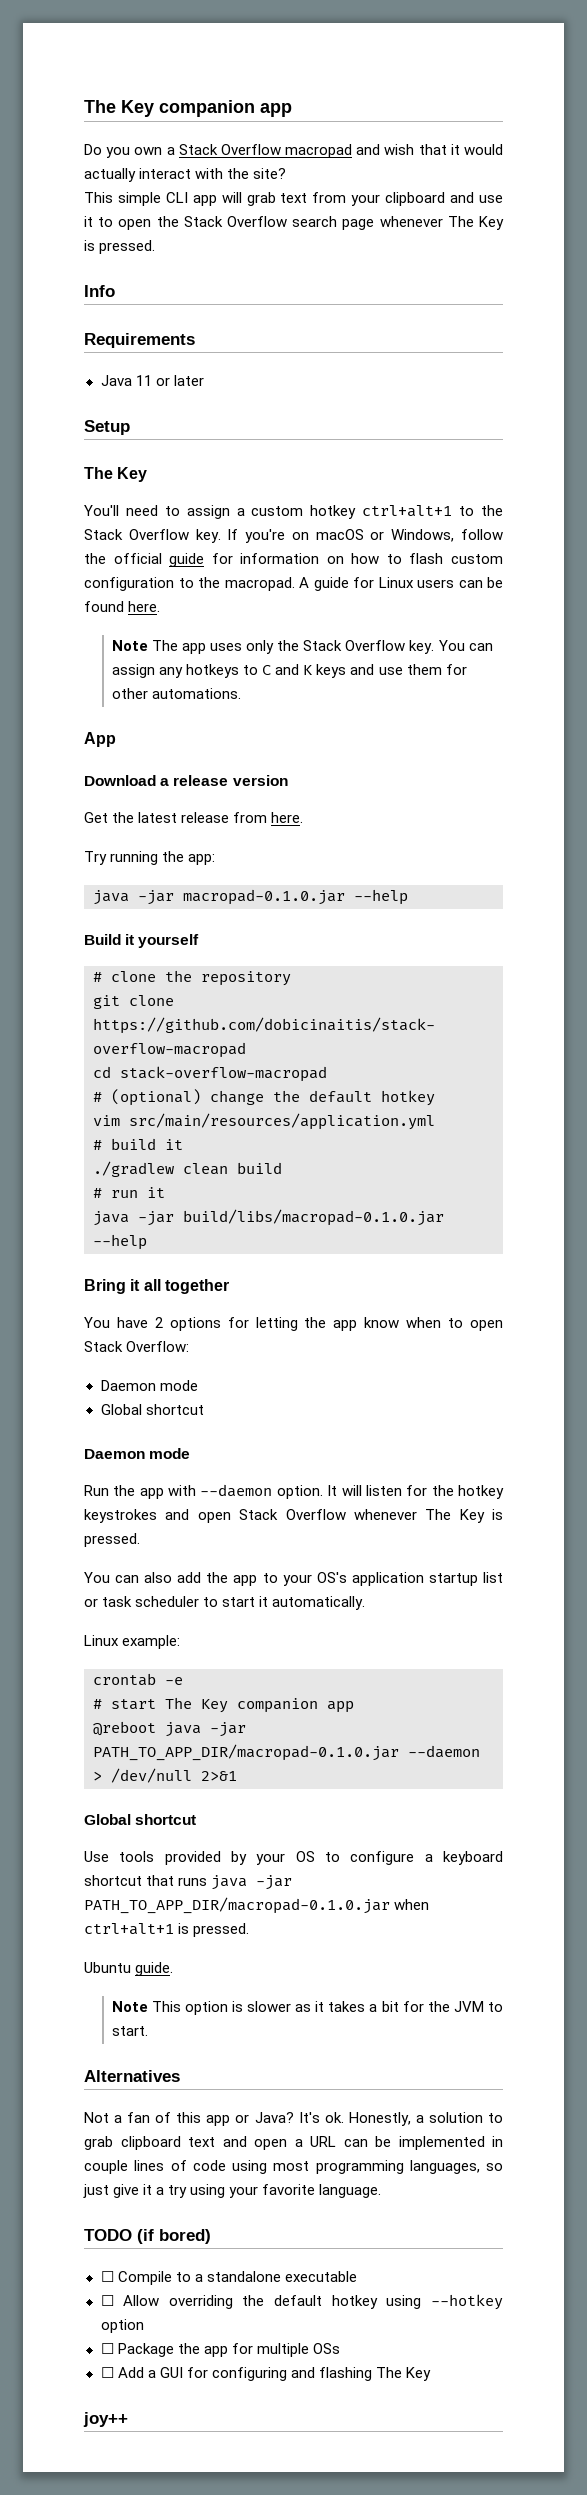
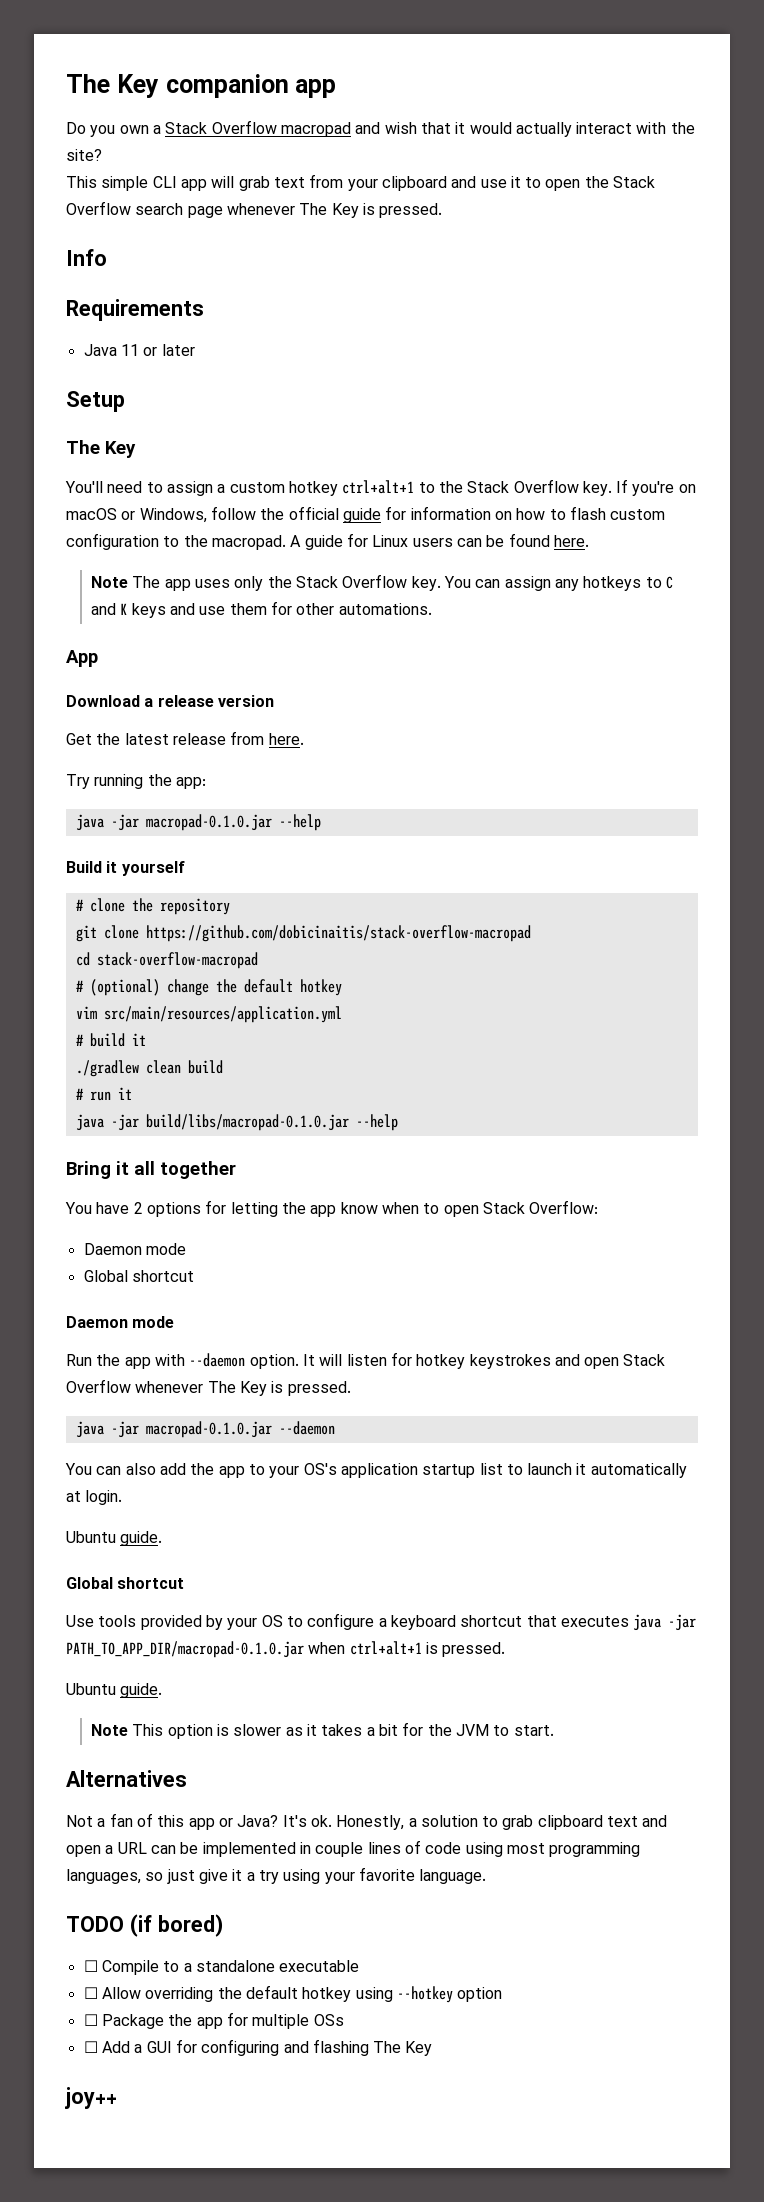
[431,1485,454,1496] the -> (412, 1359) none
(140, 1540) none -> [75,1421,335,1438] // java -jar macropad-0.1.0.jar --daemon
[84,1596,366,1610] [84,1635,181,1649] [93,1673,183,1686] [93,1697,354,1713] [93,1721,246,1737] [93,1744,480,1761] [93,1768,237,1783] or task scheduler to start it automatically. // Linux example: // crontab -e // # start The Key companion app // @reboot java -jar PATH_TO_APP_DIR/macropad-0.1.0.jar --daemon > /dev/null 2>&1 -> [506,1463,687,1478] [66,1490,123,1505] [66,1531,163,1546] to launch it automatically at login. // Ubuntu guide.
[178,1877,208,1886] runs -> [560,1616,629,1627] executes

